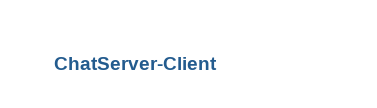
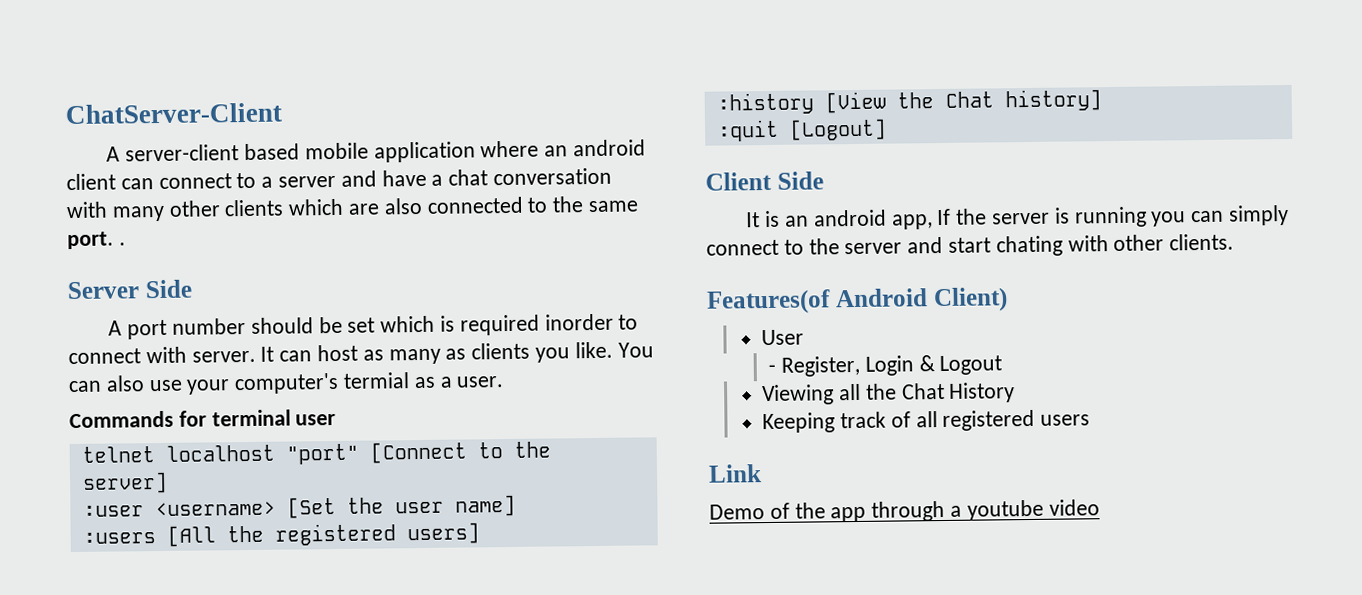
(217, 63) none -> [106,139,647,163] [66,167,613,191] [66,196,640,222] [67,231,126,250] [67,279,192,300] [108,313,639,340] [68,341,654,365] [68,372,505,395] [69,409,337,429] [81,441,551,465] [81,471,168,494] [82,494,516,519] [82,522,480,547] [716,89,1102,115] [716,118,887,142] [705,171,824,191] [746,204,1290,230] [706,233,1235,257] [706,287,1008,315] [761,329,805,346] [768,355,1003,377] [762,382,1016,406] [762,409,1091,434] [708,464,762,483] [709,499,1100,523] // A server-client based mobile application where an android client can connect to a server and have a chat conversation with many other clients which are also connected to the same port. . // Server Side // A port number should be set which is required inorder to connect with server. It can host as many as clients you like. You can also use your computer's termial as a user. // Commands for terminal user // telnet localhost "port" [Connect to the server] // :user <username> [Set the user name] // :users [All the registered users] // :history [View the Chat history] // :quit [Logout] // Client Side // It is an android app, If the server is running you can simply connect to the server and start chating with other clients. // Features(of Android Client) // User // - Register, Login & Logout // Viewing all the Chat History // Keeping track of all registered users // Link // Demo of the app through a youtube video

